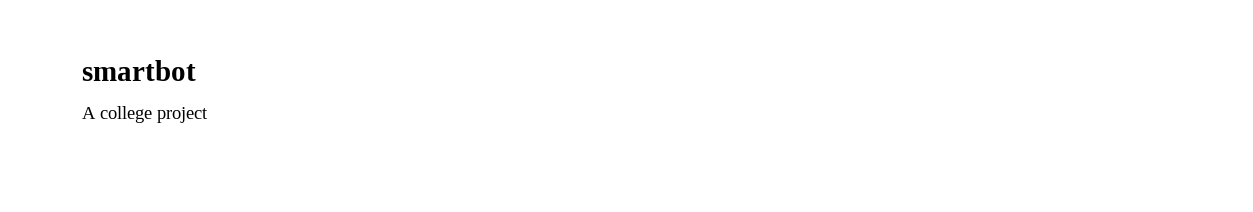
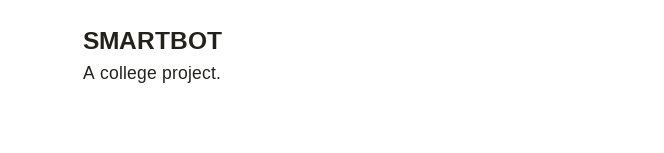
[82,60,196,81] smartbot -> [83,32,222,49] SMARTBOT
[157,107,208,123] project -> [162,66,221,83] project.

